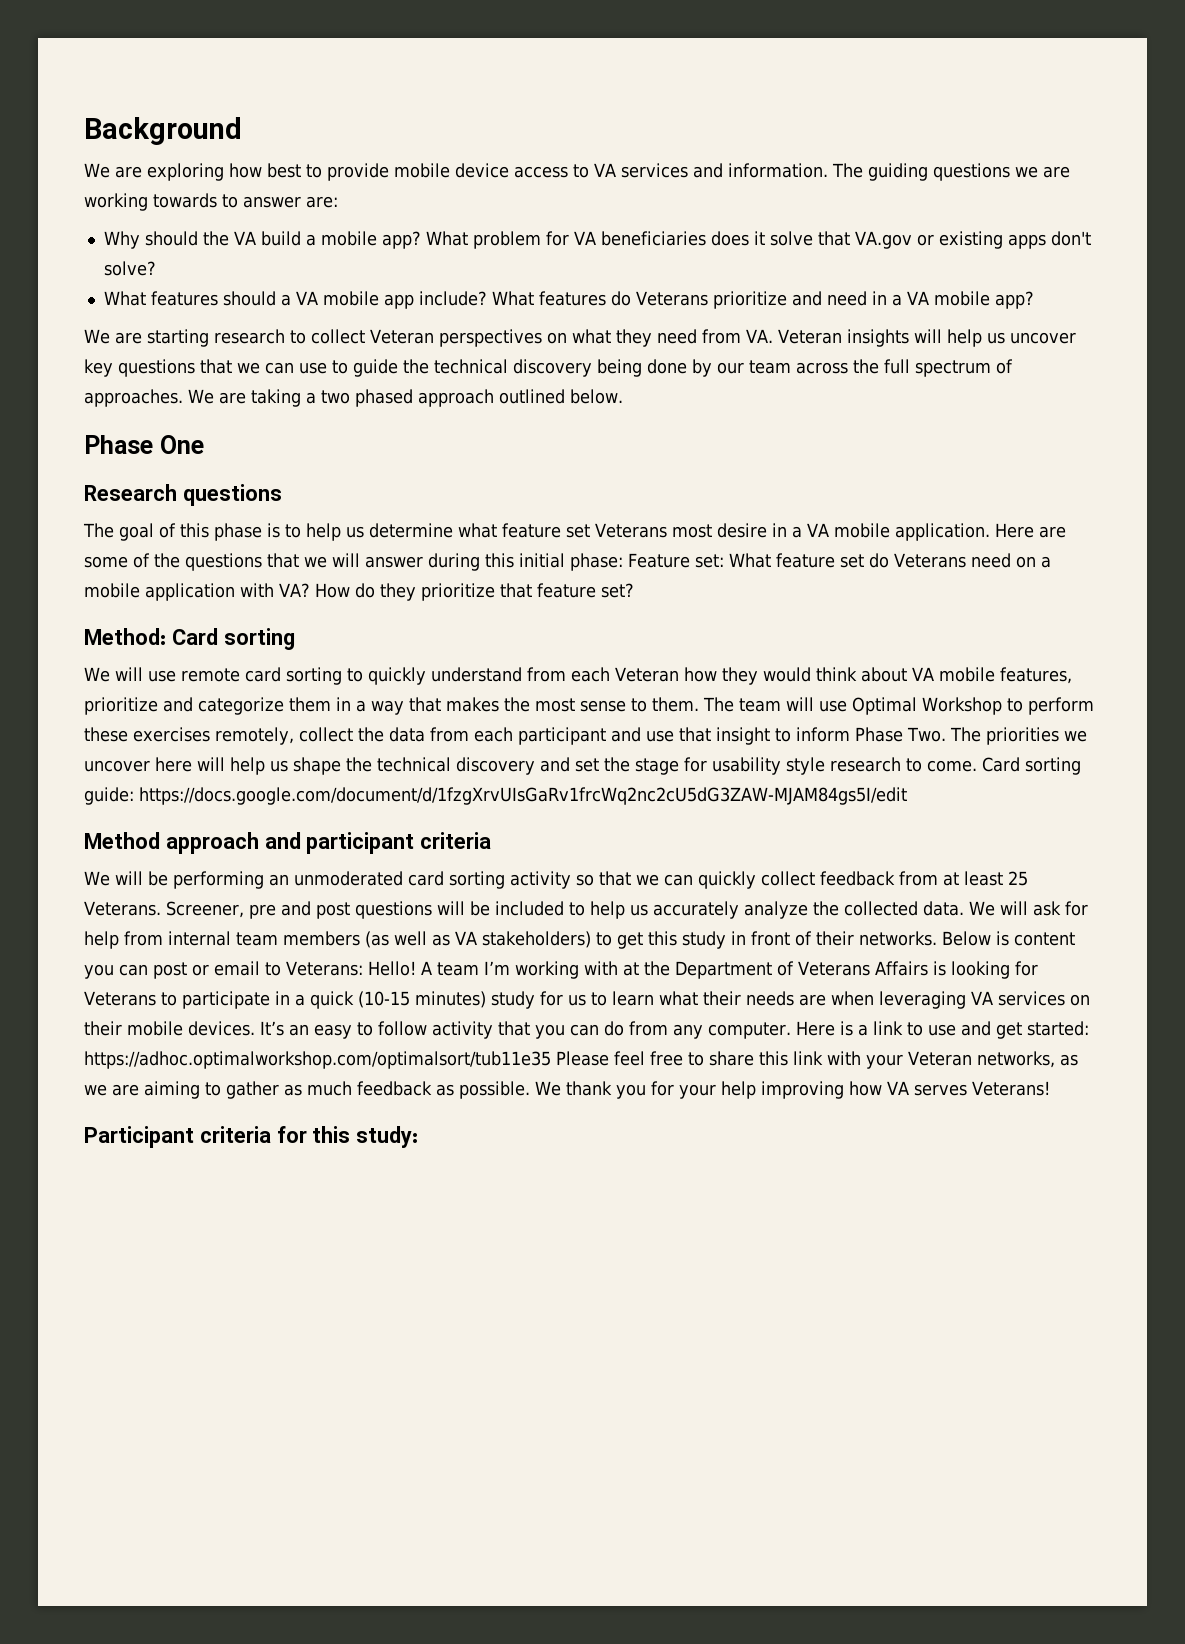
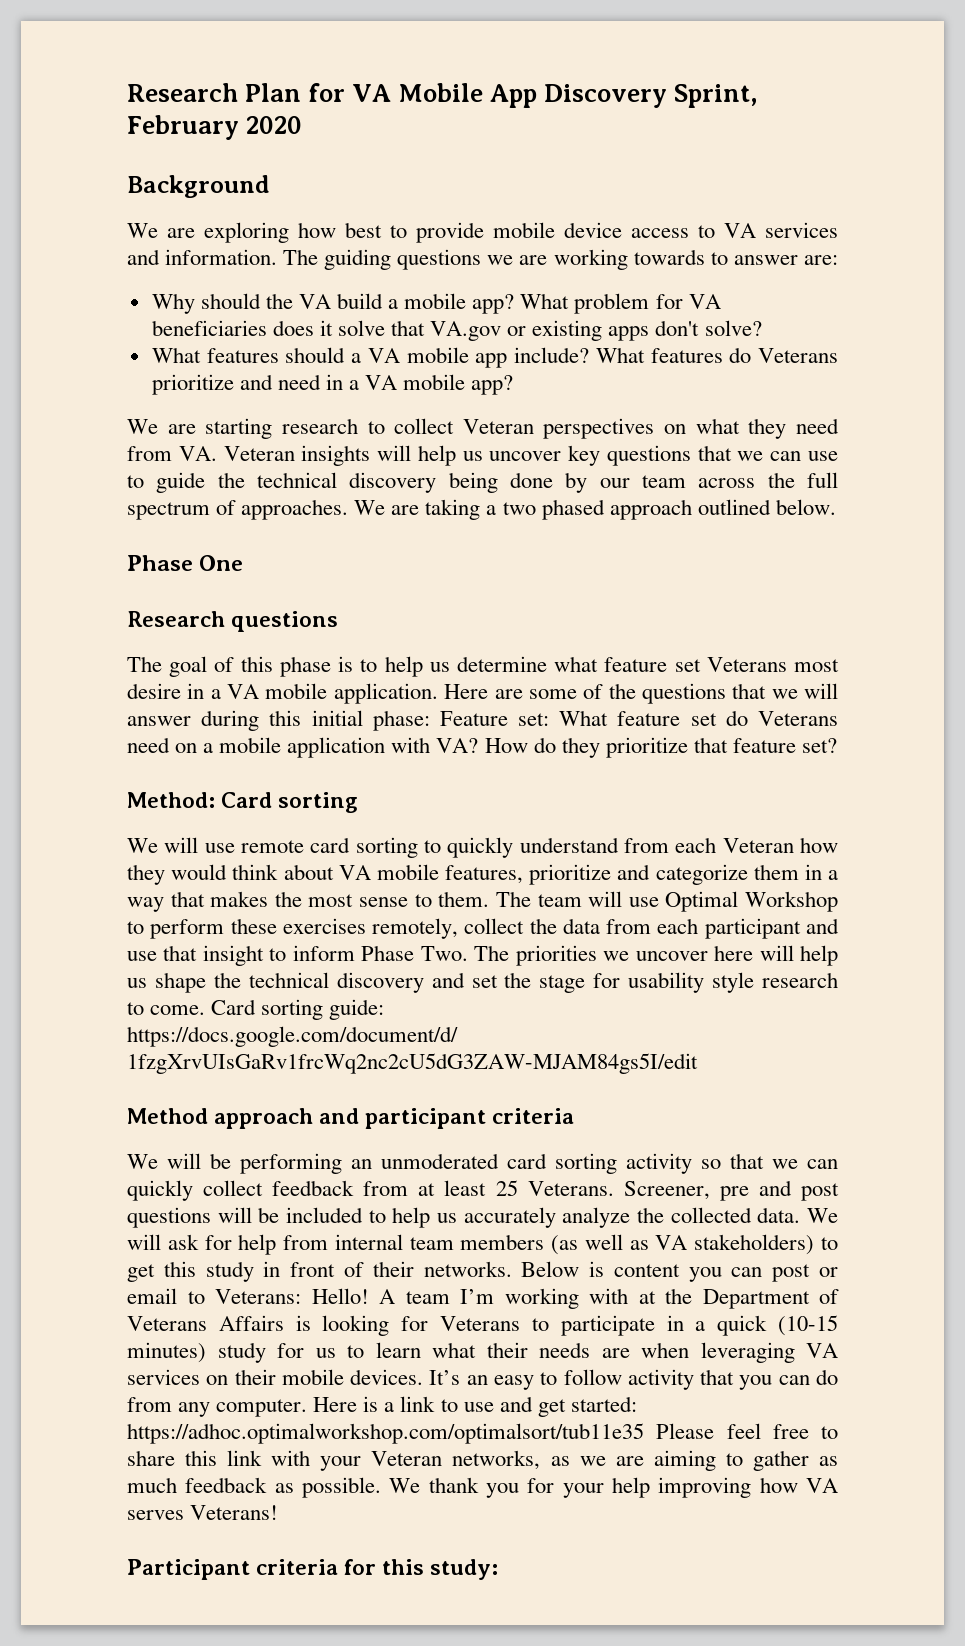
(84, 131) none -> [127,83,759,108] [127,115,303,140] Research Plan for VA Mobile App Discovery Sprint, February 2020 //

